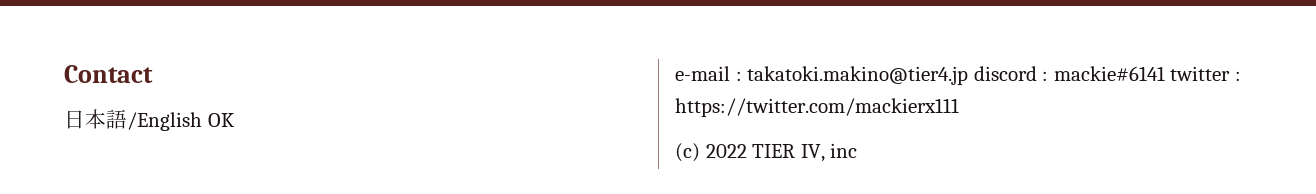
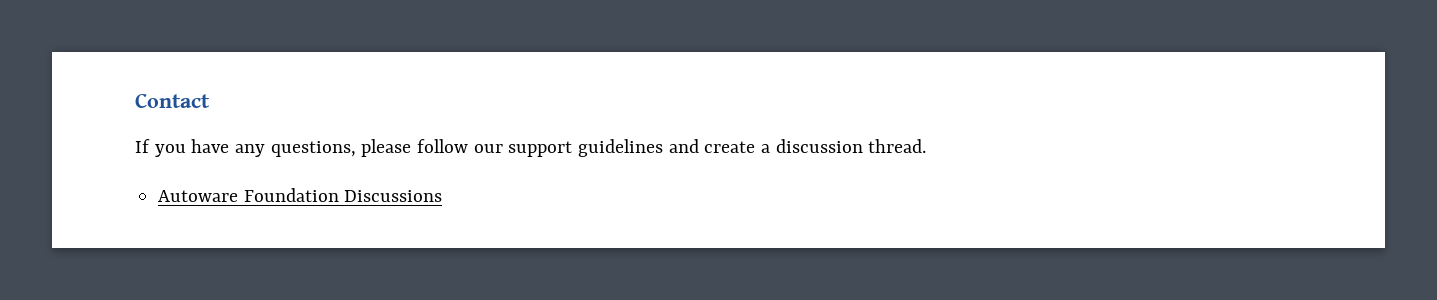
[64,109,235,131] [675,66,1241,85] [675,98,959,117] [675,143,858,162] 日本語/English OK // e-mail : takatoki.makino@tier4.jp discord : mackie#6141 twitter : https://twitter.com/mackierx111 // (c) 2022 TIER IV, inc -> [135,139,927,157] [158,188,443,202] If you have any questions, please follow our support guidelines and create a discussion thread. // Autoware Foundation Discussions

